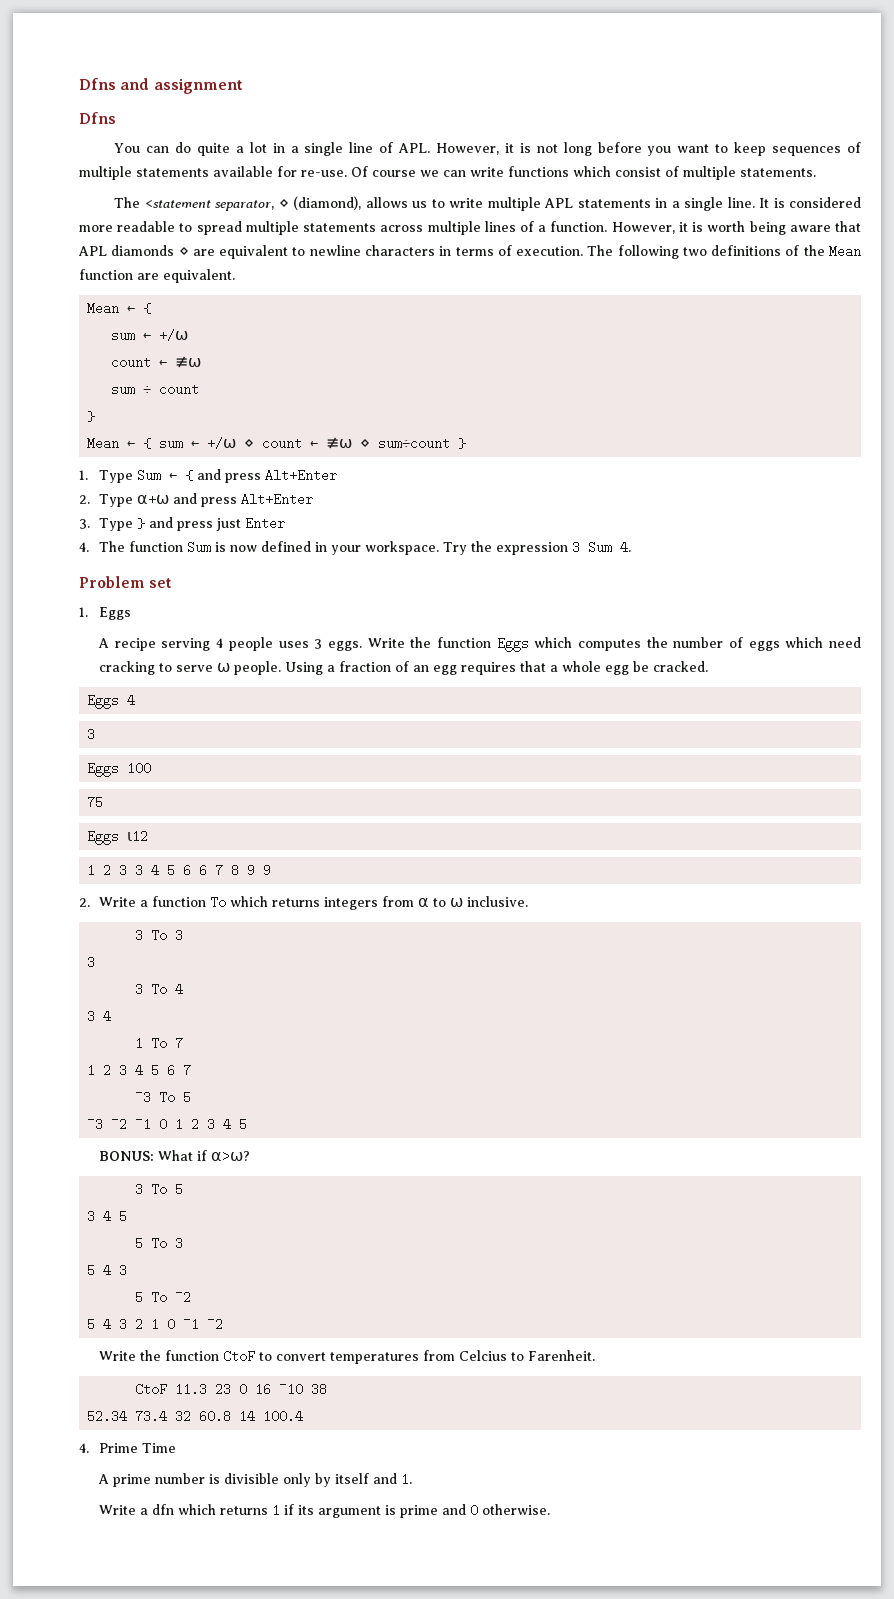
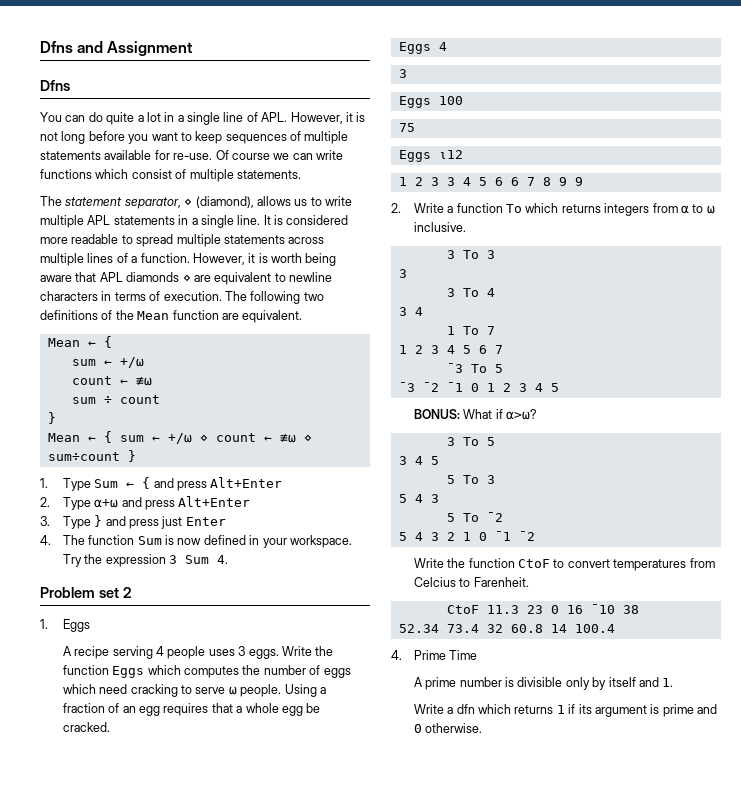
[153,78,243,94] assignment -> [107,41,194,56] Assignment
[144,200,211,208] <statement -> [65,197,123,206] statement
(173, 583) none -> [122,587,132,598] 2

